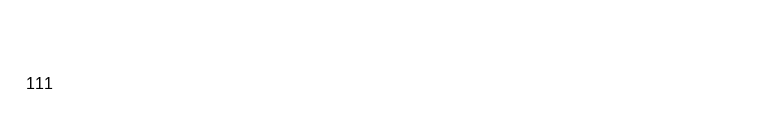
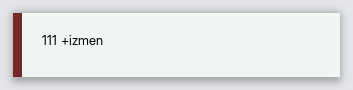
(53, 83) none -> [60,35,103,45] +izmen

